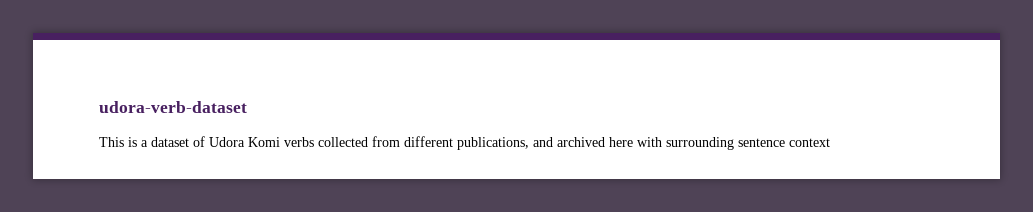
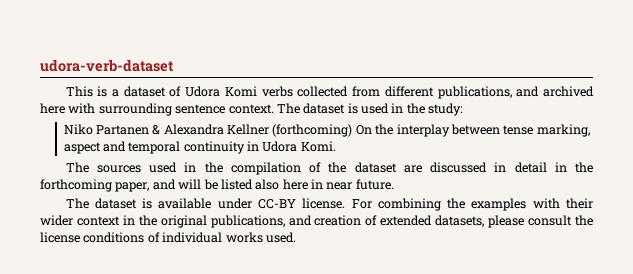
[789,138,830,147] context -> [228,103,464,116] [63,124,590,137] [63,141,336,154] [65,162,593,175] [40,179,394,192] [65,198,593,211] [40,215,593,228] [40,232,296,243] context. The dataset is used in the study: // Niko Partanen & Alexandra Kellner (forthcoming) On the interplay between tense marking, aspect and temporal continuity in Udora Komi. // The sources used in the compilation of the dataset are discussed in detail in the forthcoming paper, and will be listed also here in near future. // The dataset is available under CC-BY license. For combining the examples with their wider context in the original publications, and creation of extended datasets, please consult the license conditions of individual works used.

